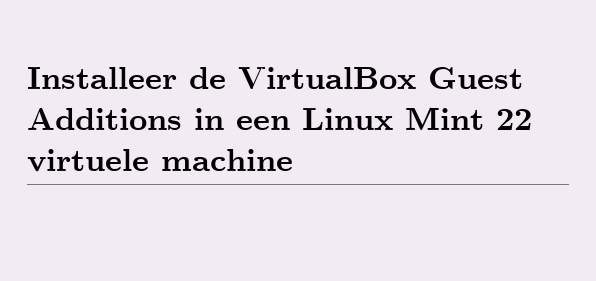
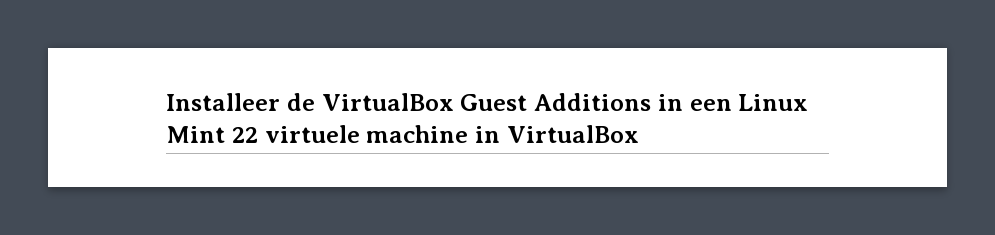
(293, 160) none -> [475,125,639,143] in VirtualBox

